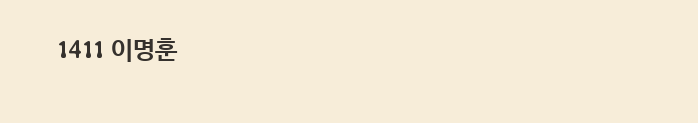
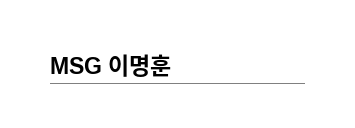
[57,40,104,58] 1411 -> [50,57,102,74] MSG

